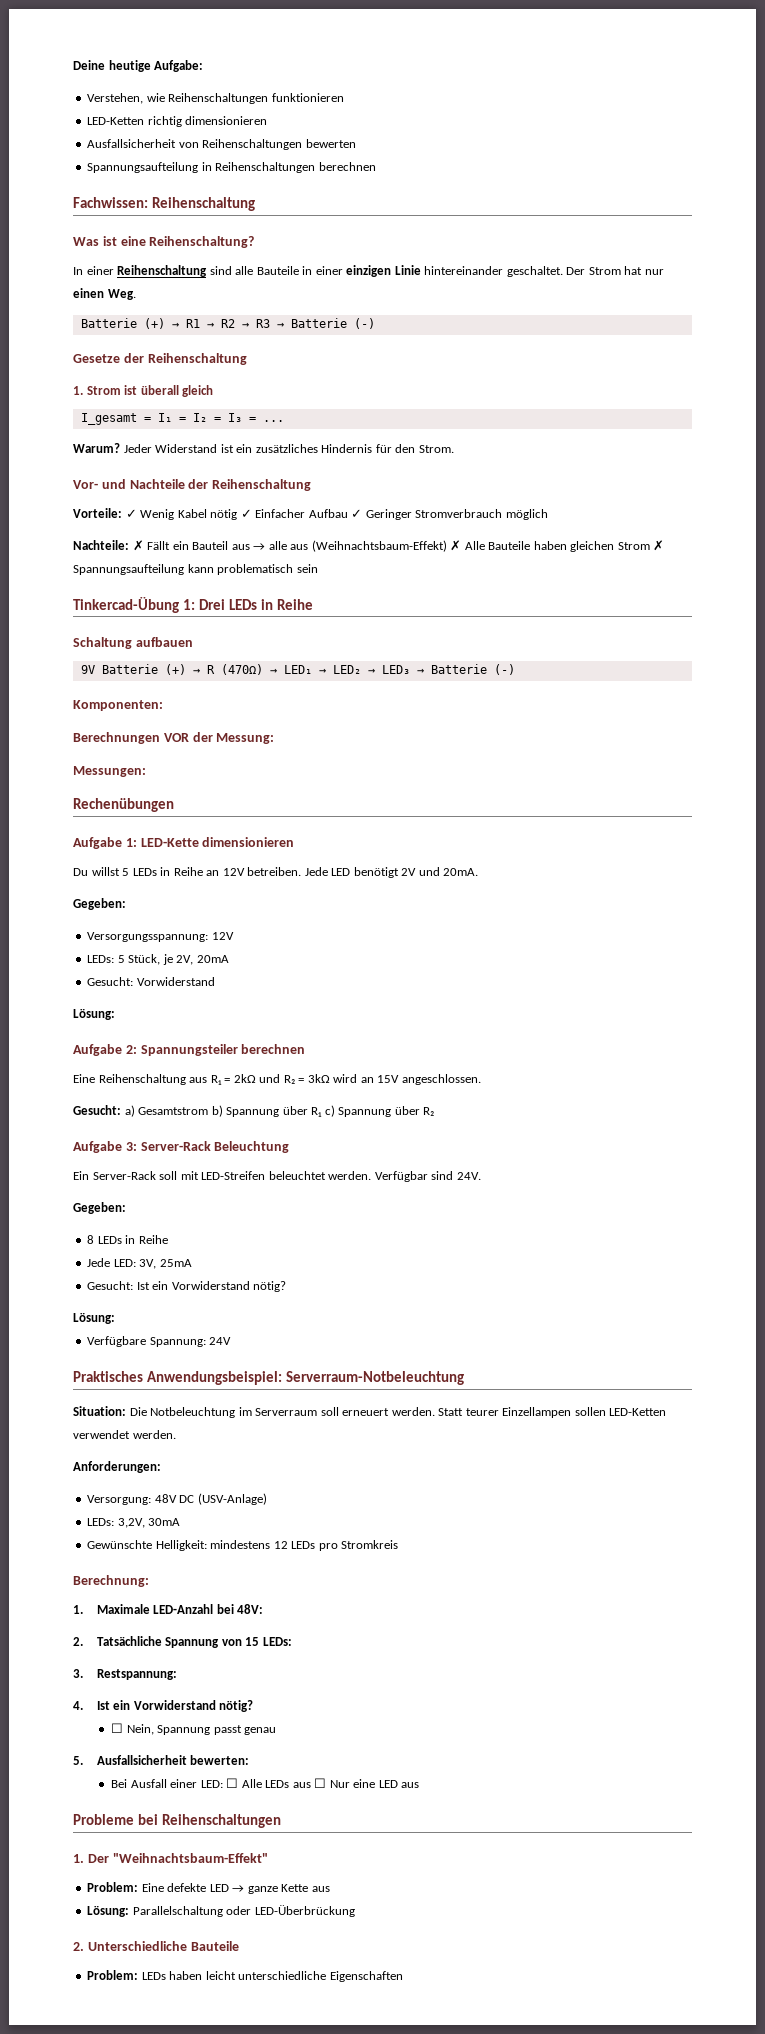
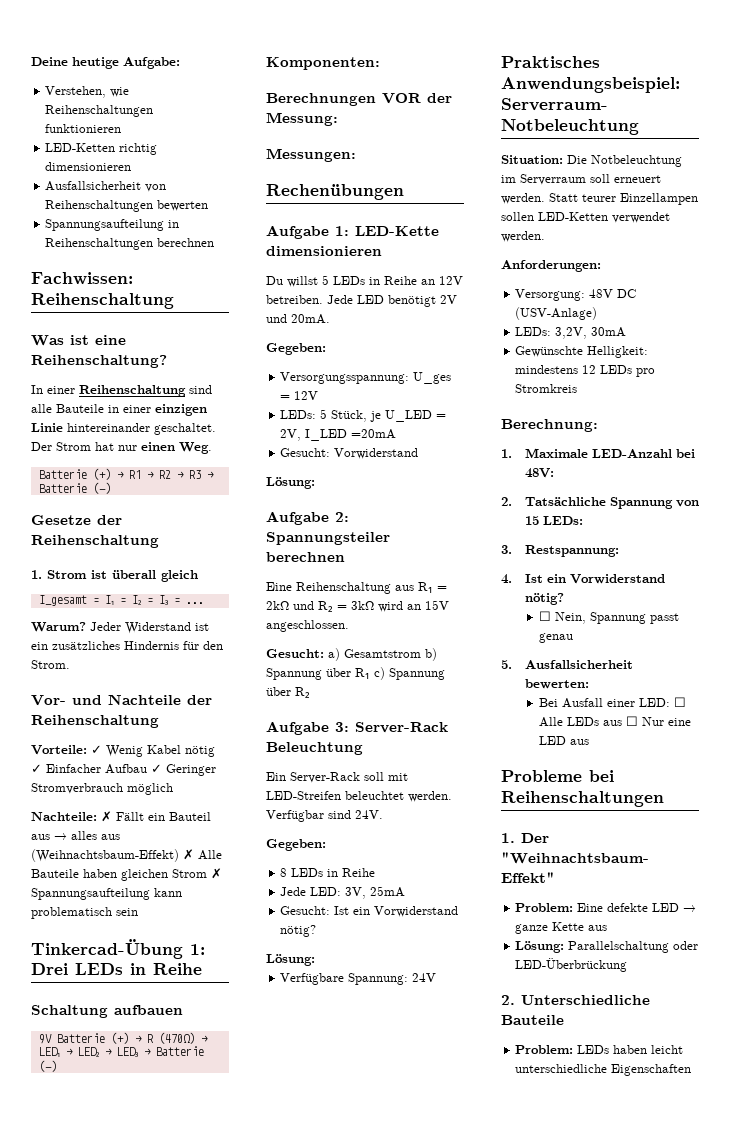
[268,541,287,550] alle -> [71,831,97,840] alles
(209, 937) none -> [413,372,452,384] [280,395,291,400] U_ges =
[176,955,229,965] 2V, 20mA -> [385,410,447,422] [280,429,397,441] U_LED = 2V, I_LED =20mA

